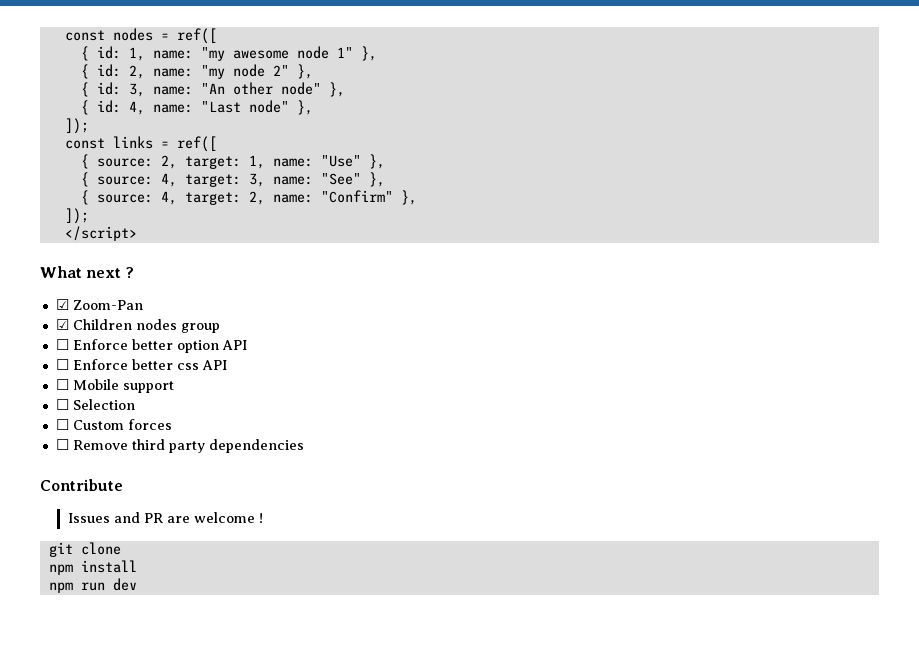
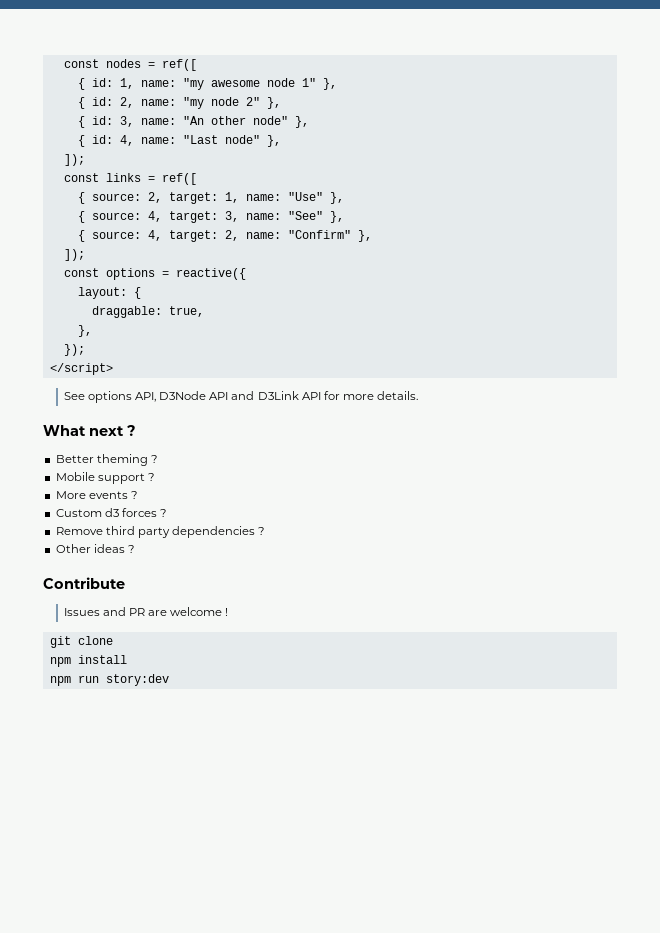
[64,226,137,241] [40,266,134,278] [55,299,143,310] [55,319,220,333] [55,339,247,353] [55,359,227,370] [55,379,174,393] [55,399,135,410] [55,419,124,430] </script> // What next ? // ☑ Zoom-Pan // ☑ Children nodes group // ☐ Enforce better option API // ☐ Enforce better css API // ☐ Mobile support // ☐ Selection // ☐ Custom -> [63,268,246,280] [77,287,141,299] [91,306,204,318] [77,325,92,337] [63,344,85,356] [49,363,113,375] [63,391,418,403] [43,425,136,436] [55,454,158,466] [55,472,155,484] [55,491,138,499] [55,508,119,517] const options = reactive({ // layout: { // draggable: true, // }, // }); // </script> // See options API, D3Node API and D3Link API for more details. // What next ? // Better theming ? // Mobile support ? // More events ? // Custom d3
[55,439,69,450] // ☐ -> [159,509,167,517] ? //
(304, 446) none -> [258,527,266,535] [55,544,135,553] ? // Other ideas ?
[112,578,137,591] dev -> [105,674,169,686] story:dev

